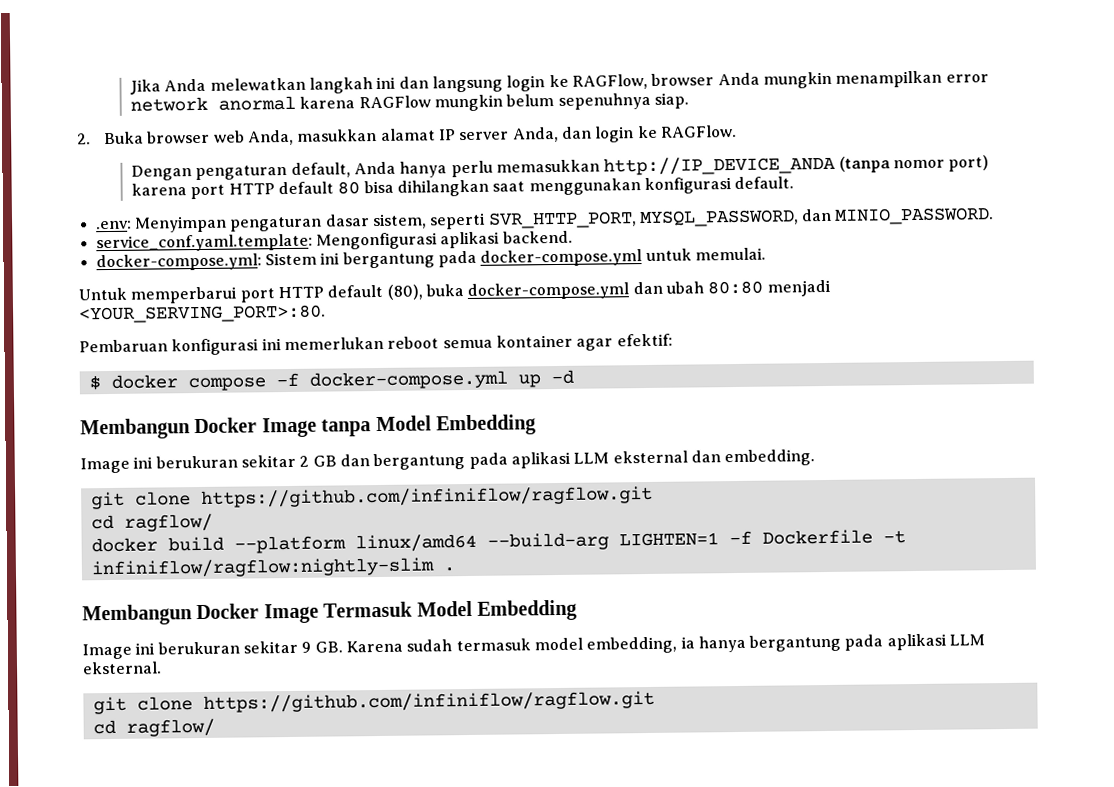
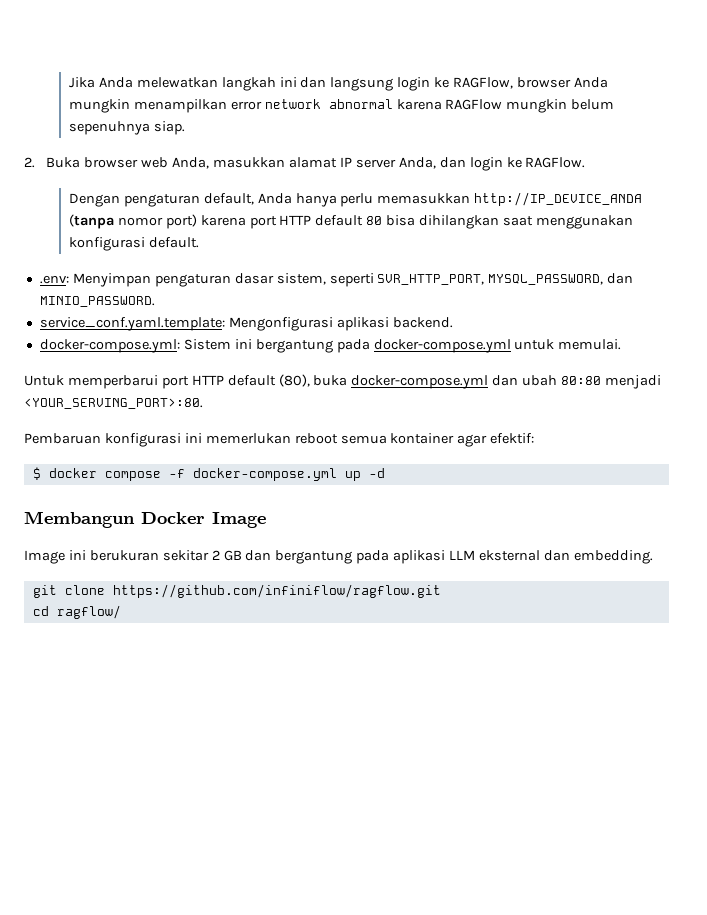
[218,95,297,111] anormal -> [328,99,393,109] abnormal
[321,414,536,437] tanpa Model Embedding -> (266, 520) none
[90,529,906,554] [90,557,455,579] [82,599,577,626] [82,633,986,660] [82,661,162,675] [92,690,655,715] [92,718,215,737] // docker build --platform linux/amd64 --build-arg LIGHTEN=1 -f Dockerfile -t infiniflow/ragflow:nightly-slim . // Membangun Docker Image Termasuk Model Embedding // Image ini berukuran sekitar 9 GB. Karena sudah termasuk model embedding, ia hanya bergantung pada aplikasi LLM eksternal. // git clone https://github.com/infiniflow/ragflow.git // cd ragflow/ -> (121, 612) none

